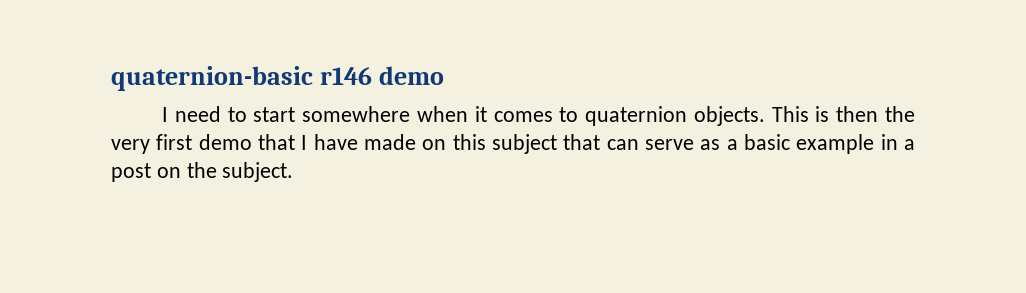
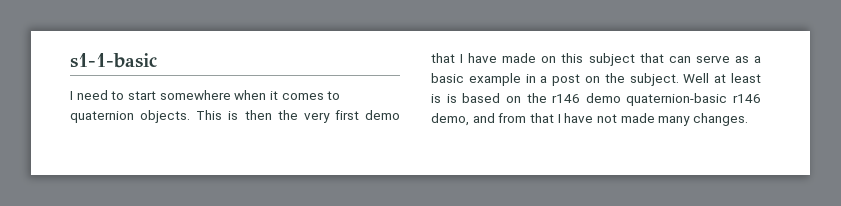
[111,66,445,91] quaternion-basic r146 demo -> [70,53,157,68] s1-1-basic
(294, 172) none -> [683,73,761,83] [431,93,761,106] [431,113,748,126] Well at least is is based on the r146 demo quaternion-basic r146 demo, and from that I have not made many changes.

